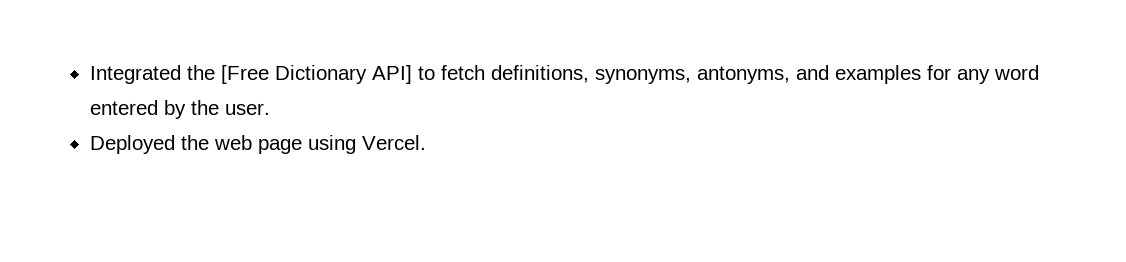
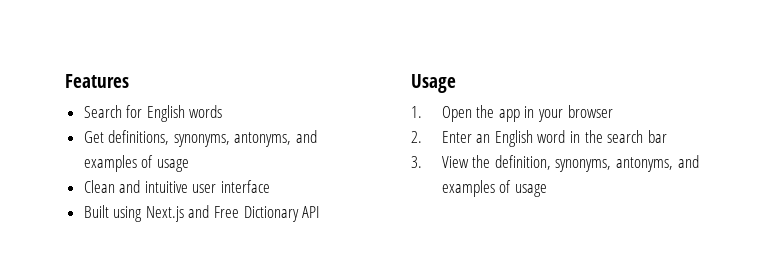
[89,65,485,84] Integrated the [Free Dictionary API] to fetch -> [65,74,129,88] [83,105,223,122] [83,131,104,143] Features // Search for English words // Get
[926,65,1039,84] [89,100,270,119] [89,135,426,154] for any word entered by the user. // Deployed the web page using Vercel. -> [141,155,189,172] [83,180,271,193] [83,205,320,222] [411,74,456,93] [411,105,613,122] [411,130,667,147] [411,155,699,172] [441,180,547,197] of usage // Clean and intuitive user interface // Built using Next.js and Free Dictionary API // Usage // 1. Open the app in your browser // 2. Enter an English word in the search bar // 3. View the definition, synonyms, antonyms, and examples of usage

